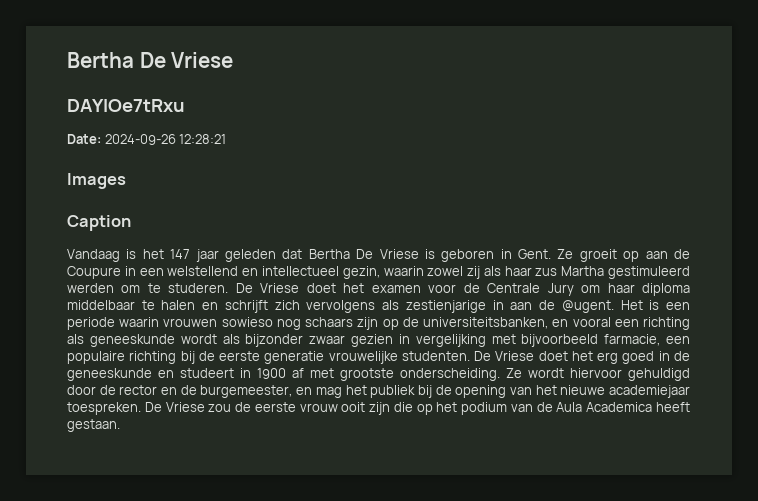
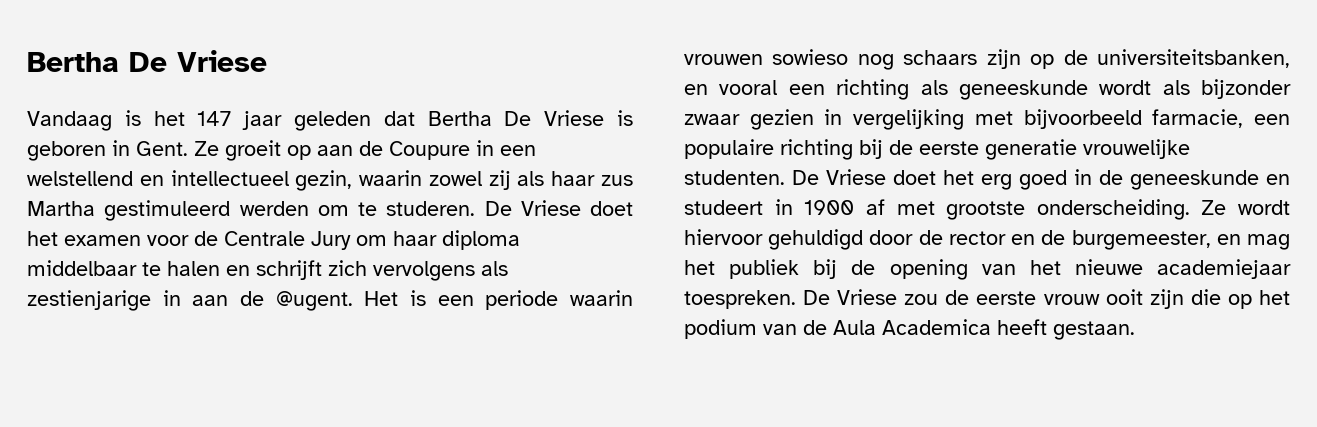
[67,52,234,68] [67,99,185,112] [67,134,227,145] [67,173,126,189] [67,215,131,231] Bertha De Vriese // DAYIOe7tRxu // Date: 2024-09-26 12:28:21 // Images // Caption -> [27,50,267,72] Bertha De Vriese

